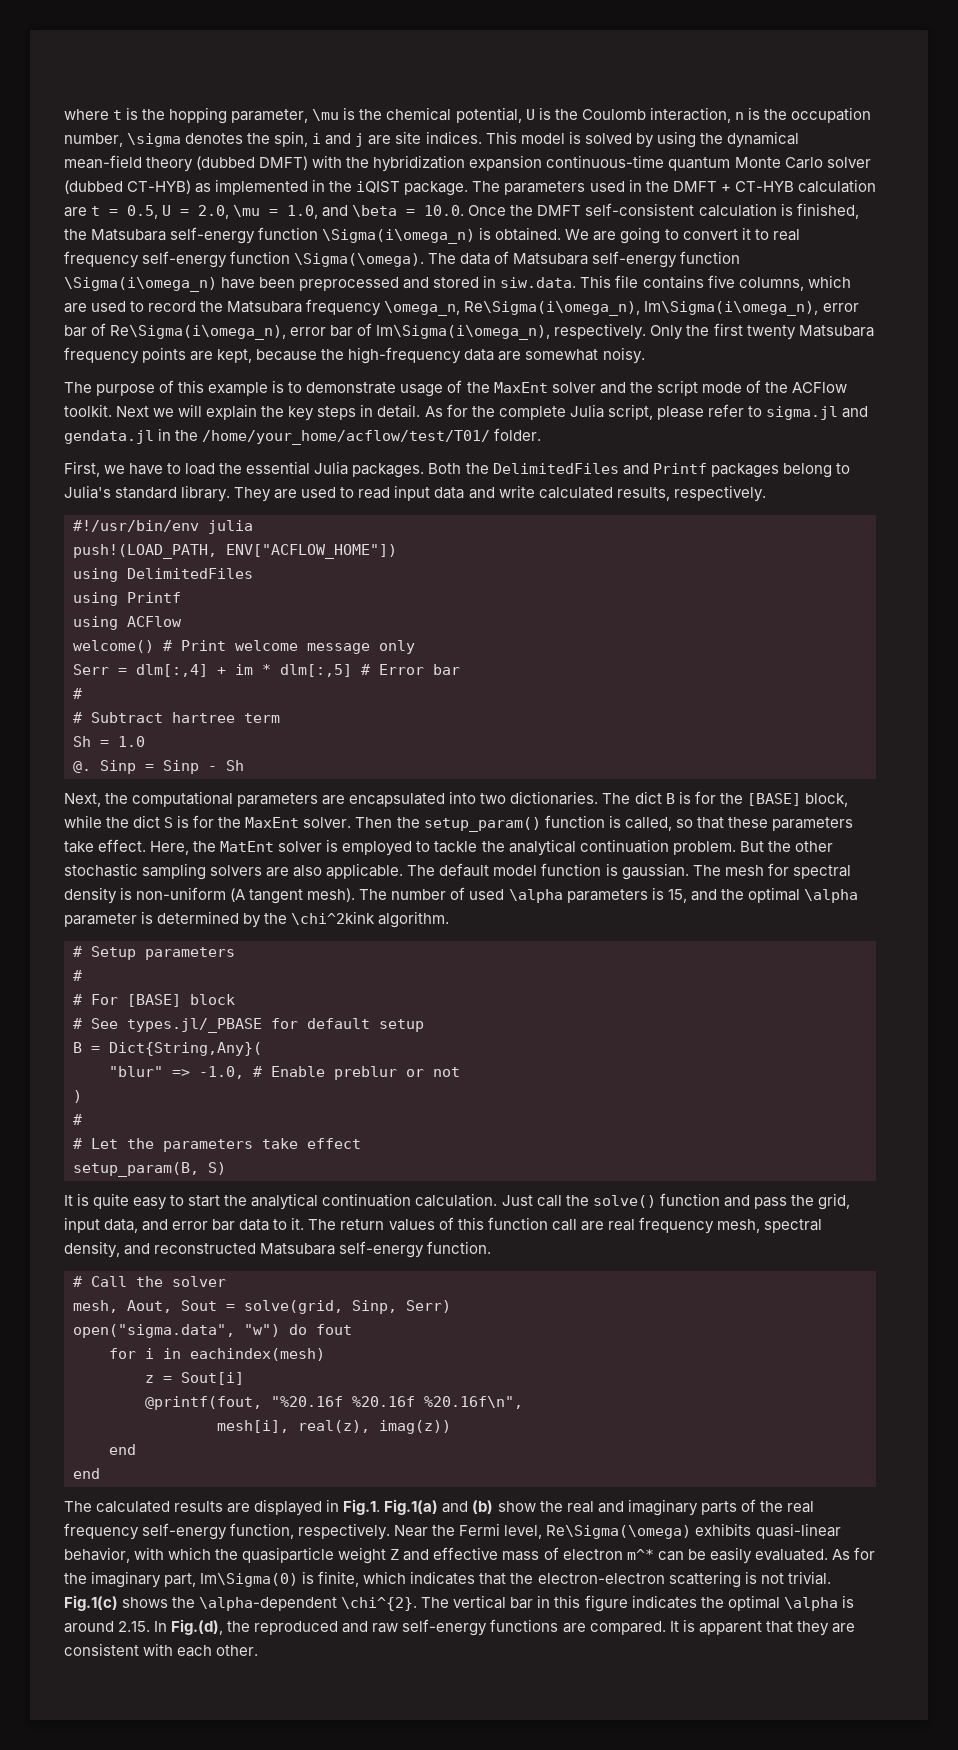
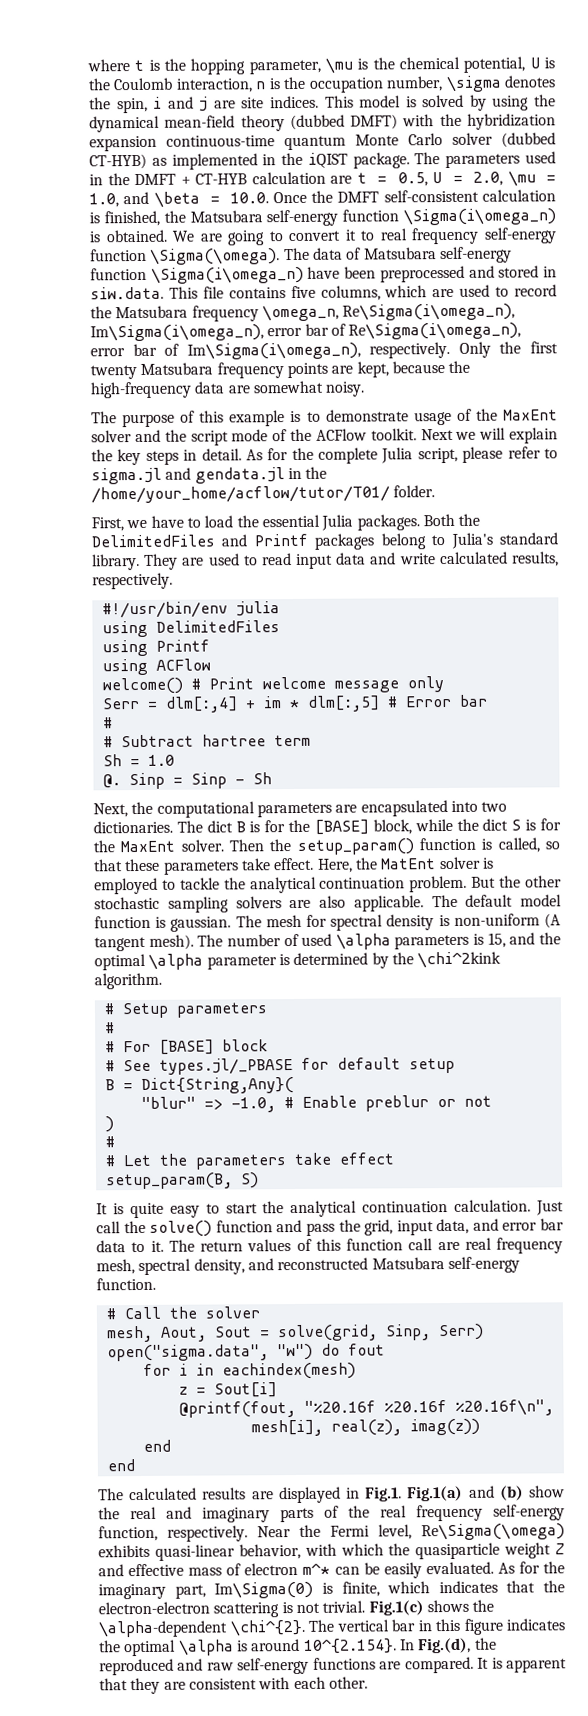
[202,430,491,445] /home/your_home/acflow/test/T01/ -> [91,485,390,504] /home/your_home/acflow/tutor/T01/
[73,544,397,559] // push!(LOAD_PATH, ENV["ACFLOW_HOME"]) -> (280, 609) none
[118,1621,151,1632] 2.15. -> [303,1638,397,1654] 10^{2.154}.

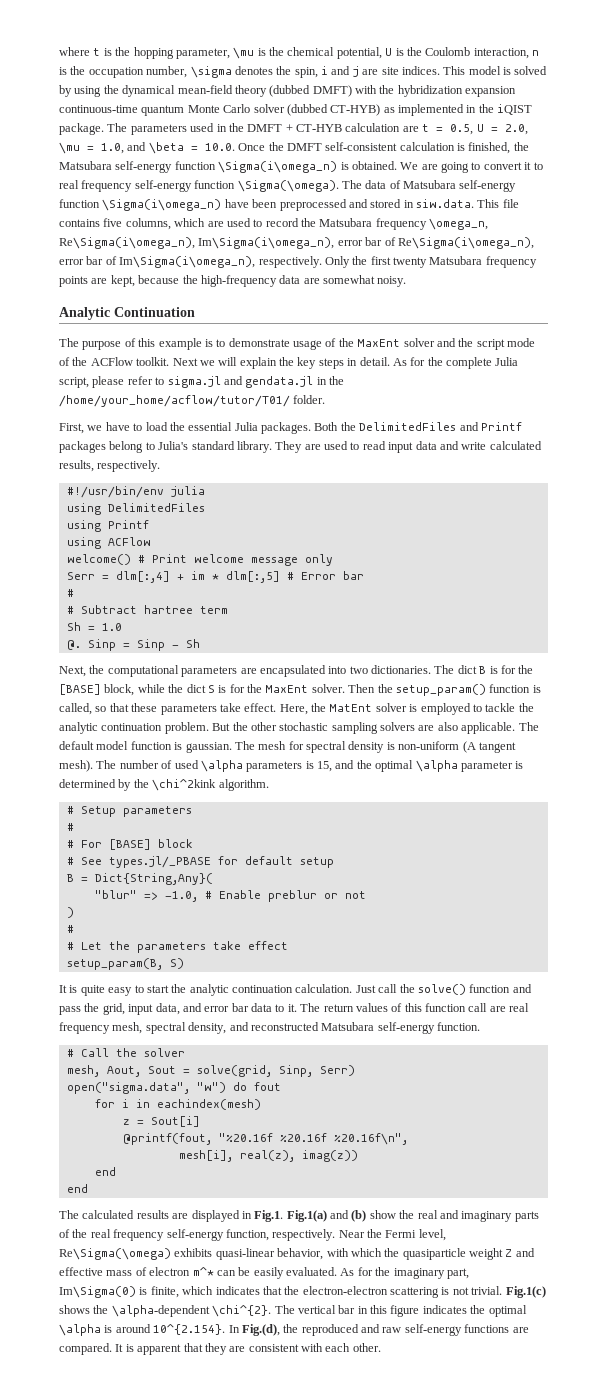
(366, 389) none -> [59,307,195,320] // Analytic Continuation
[249,876,317,894] analytical -> [59,722,98,734] analytic
[290,1200,358,1218] analytical -> [189,984,229,996] analytic

